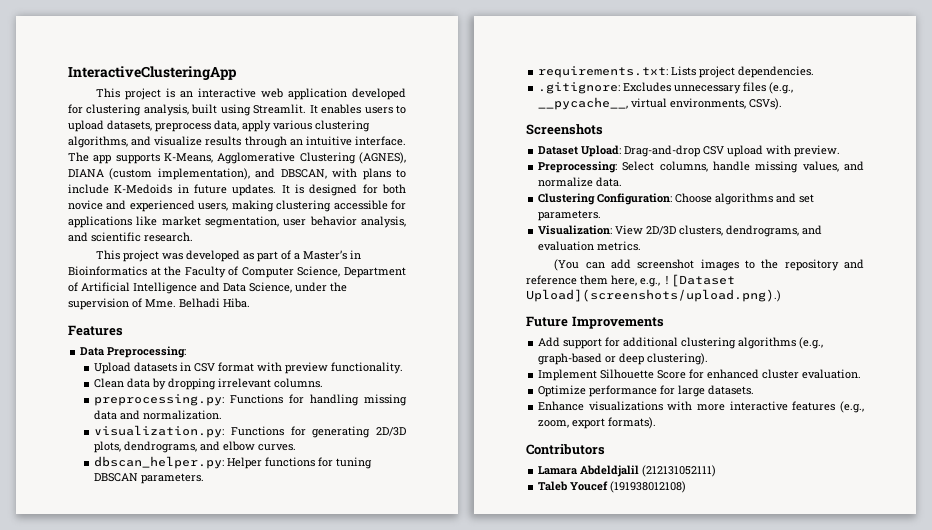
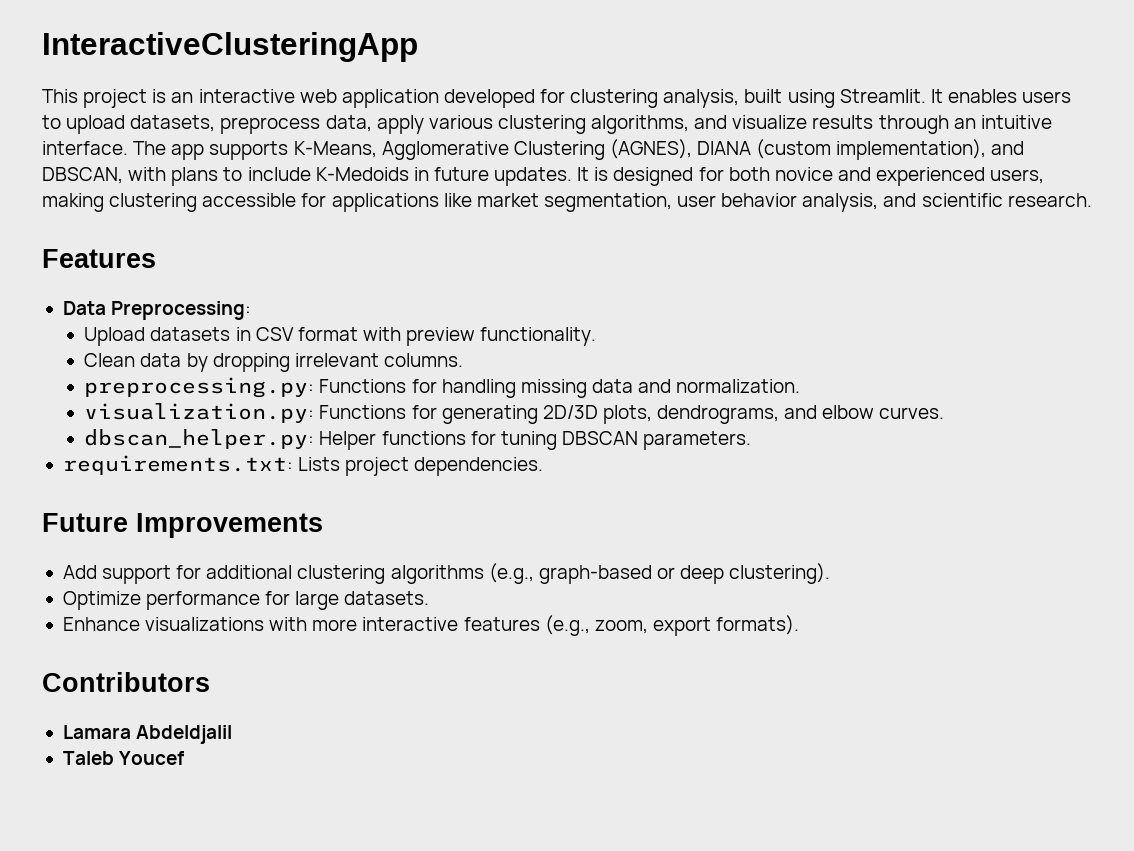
[96,250,362,262] [68,266,406,278] [68,282,347,294] [68,298,250,310] // This project was developed as part of a Master’s in Bioinformatics at the Faculty of Computer Science, Department of Artificial Intelligence and Data Science, under the supervision of Mme. Belhadi Hiba. -> (1092, 200) none
[538,82,794,94] [538,97,783,110] [526,124,603,135] [538,145,841,157] [538,161,864,173] [538,177,623,187] [538,193,815,205] [538,210,602,221] [538,225,823,237] [538,241,642,251] [554,259,864,271] [526,274,735,287] [526,289,781,302] // .gitignore: Excludes unnecessary files (e.g., __pycache__, virtual environments, CSVs). // Screenshots // Dataset Upload: Drag-and-drop CSV upload with preview. // Preprocessing: Select columns, handle missing values, and normalize data. // Clustering Configuration: Choose algorithms and set parameters. // Visualization: View 2D/3D clusters, dendrograms, and evaluation metrics. // (You can add screenshot images to the repository and reference them here, e.g., ![Dataset Upload](screenshots/upload.png).) -> (544, 466) none
[538,369,862,381] // Implement Silhouette Score for enhanced cluster evaluation. -> (831, 573) none
[642,465,717,477] (212131052111) -> (233, 734) none
[610,481,687,493] (191938012108) -> (185, 758) none

